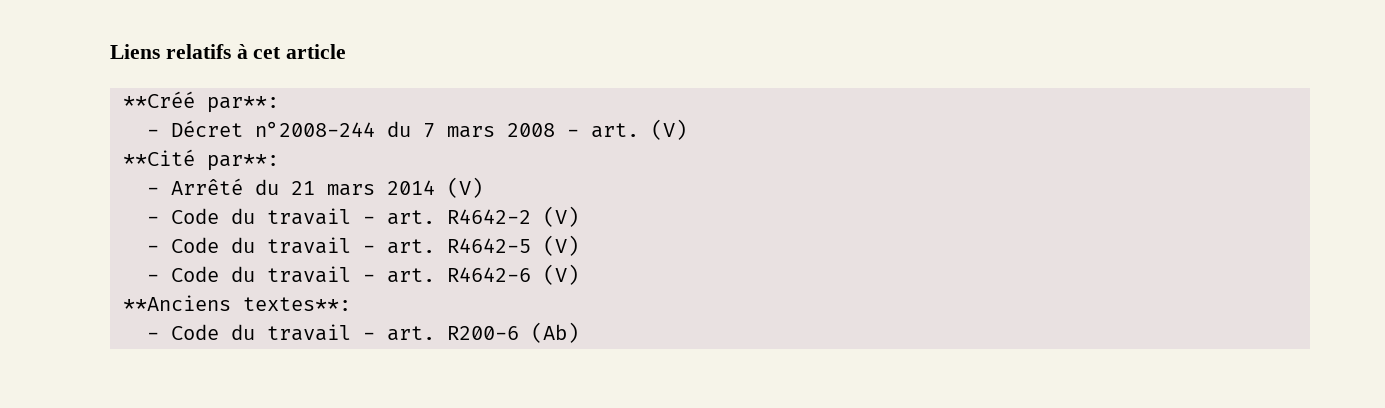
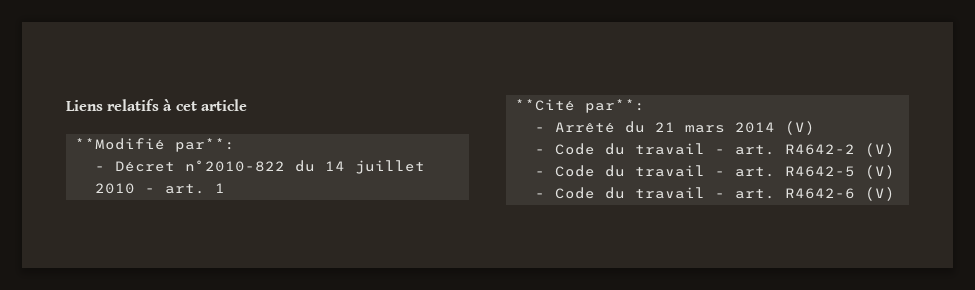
[122,91,195,108] **Créé -> [75,138,166,150] **Modifié
[254,119,687,140] n°2008-244 du 7 mars 2008 - art. (V) -> [185,160,426,174] [95,183,226,194] n°2010-822 du 14 juillet 2010 - art. 1
[122,295,351,311] [146,322,579,343] // **Anciens textes**: // - Code du travail - art. R200-6 (Ab) -> (896, 194) none

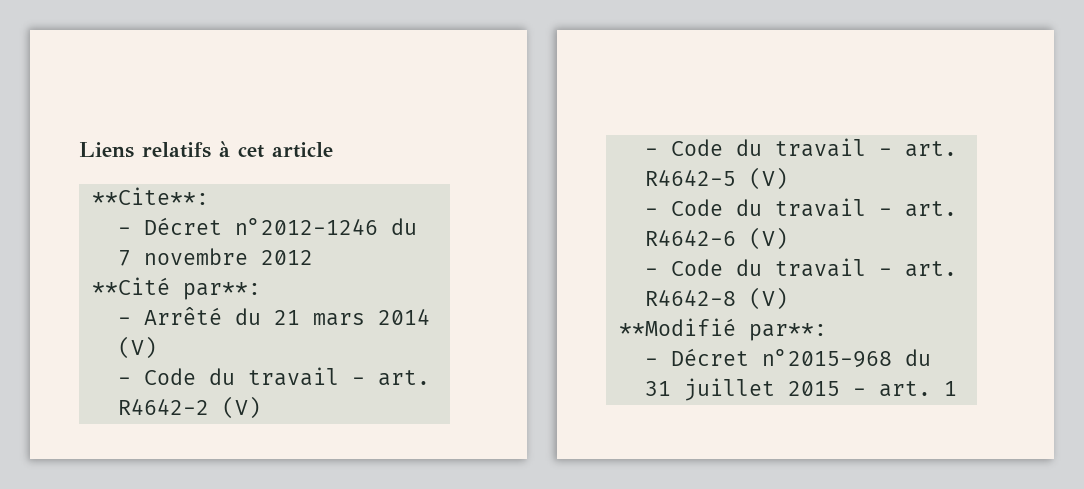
[75,138,236,152] [95,160,426,174] [95,183,226,194] **Modifié par**: // - Décret n°2010-822 du 14 juillet 2010 - art. 1 -> [91,187,209,205] [117,217,417,235] [117,248,313,266] **Cite**: // - Décret n°2012-1246 du 7 novembre 2012
(896, 194) none -> [644,258,957,277] [644,287,788,310] [618,318,827,341] [644,348,931,368] [644,378,957,401] // - Code du travail - art. R4642-8 (V) // **Modifié par**: // - Décret n°2015-968 du 31 juillet 2015 - art. 1

